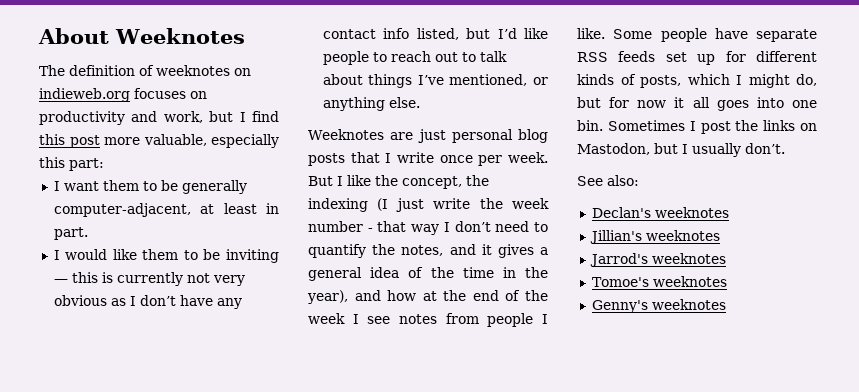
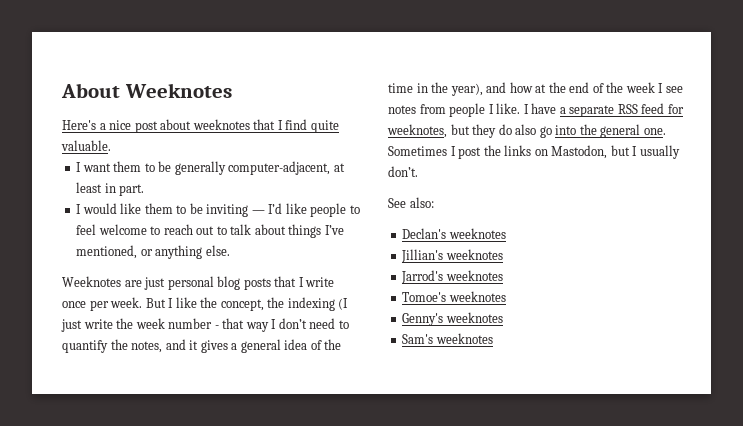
[39,65,251,76] [39,88,207,102] [39,111,279,125] [39,134,279,148] [39,157,104,171] The definition of weeknotes on indieweb.org focuses on productivity and work, but I find this post more valuable, especially this part: -> [62,119,339,133] [61,140,111,151] Here's a nice post about weeknotes that I find quite valuable.
[71,272,245,286] [53,295,242,309] [322,28,491,40] this is currently not very obvious as I don’t have any contact info listed, but -> (265, 212) none
(387, 57) none -> [76,224,161,235] feel welcome to
[613,28,817,42] [577,51,817,65] [577,74,817,88] [577,97,817,111] [577,120,603,131] Some people have separate RSS feeds set up for different kinds of posts, which I might do, but for now it all goes into one bin. -> [523,103,684,117] [387,124,666,138] I have a separate RSS feed for weeknotes, but they do also go into the general one.
(726, 304) none -> [402,333,493,344] // Sam's weeknotes

